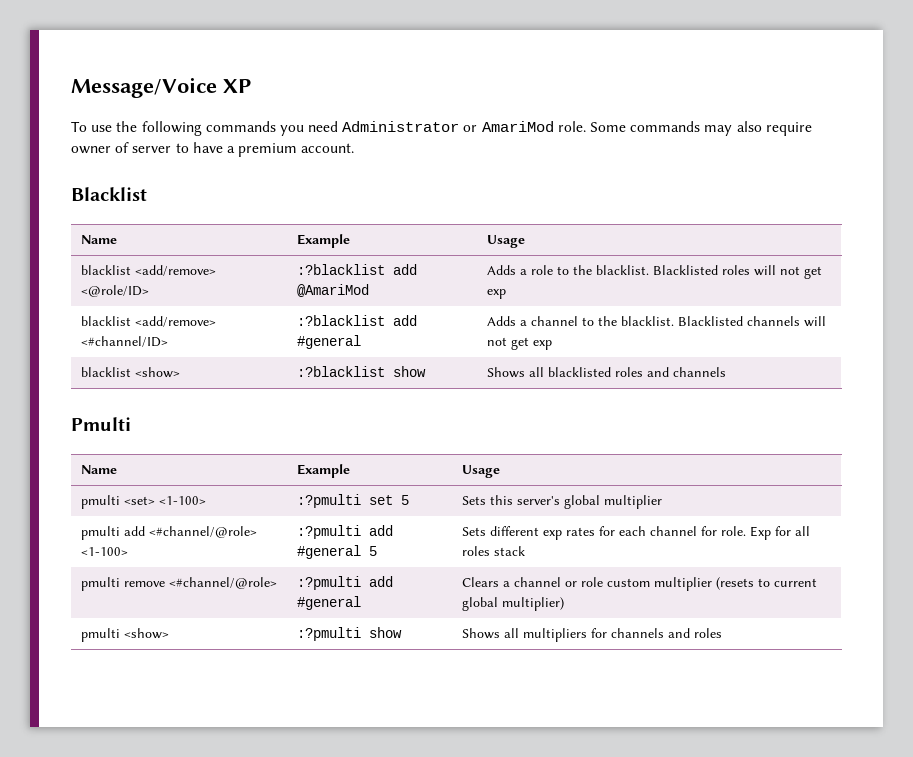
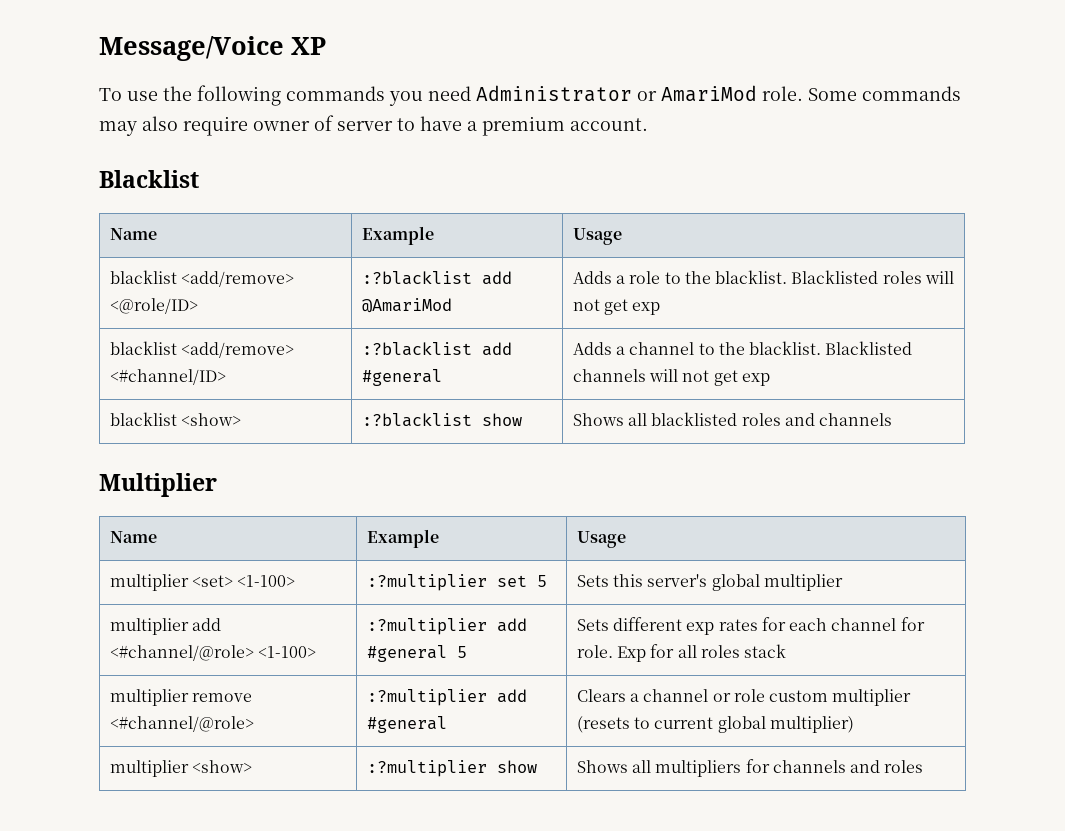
[71,417,131,431] [80,465,117,474] [296,464,350,478] [461,465,500,478] [80,495,120,509] Pmulti // Name | Example | Usage // pmulti -> [99,473,217,497] [109,531,157,543] [366,529,439,548] [576,531,626,548] [109,574,189,591] Multiplier // Name | Example | Usage // multiplier
[296,494,361,508] :?pmulti -> [366,574,487,591] :?multiplier
[80,526,120,540] pmulti -> [109,618,189,635] multiplier
[296,525,361,539] :?pmulti -> [366,618,487,635] :?multiplier
[80,577,120,591] pmulti -> [109,689,189,706] multiplier
[296,576,361,590] :?pmulti -> [366,689,487,706] :?multiplier
[80,628,169,642] [296,627,361,641] pmulti <show> | :?pmulti -> [109,760,252,777] [366,760,487,777] multiplier <show> | :?multiplier

